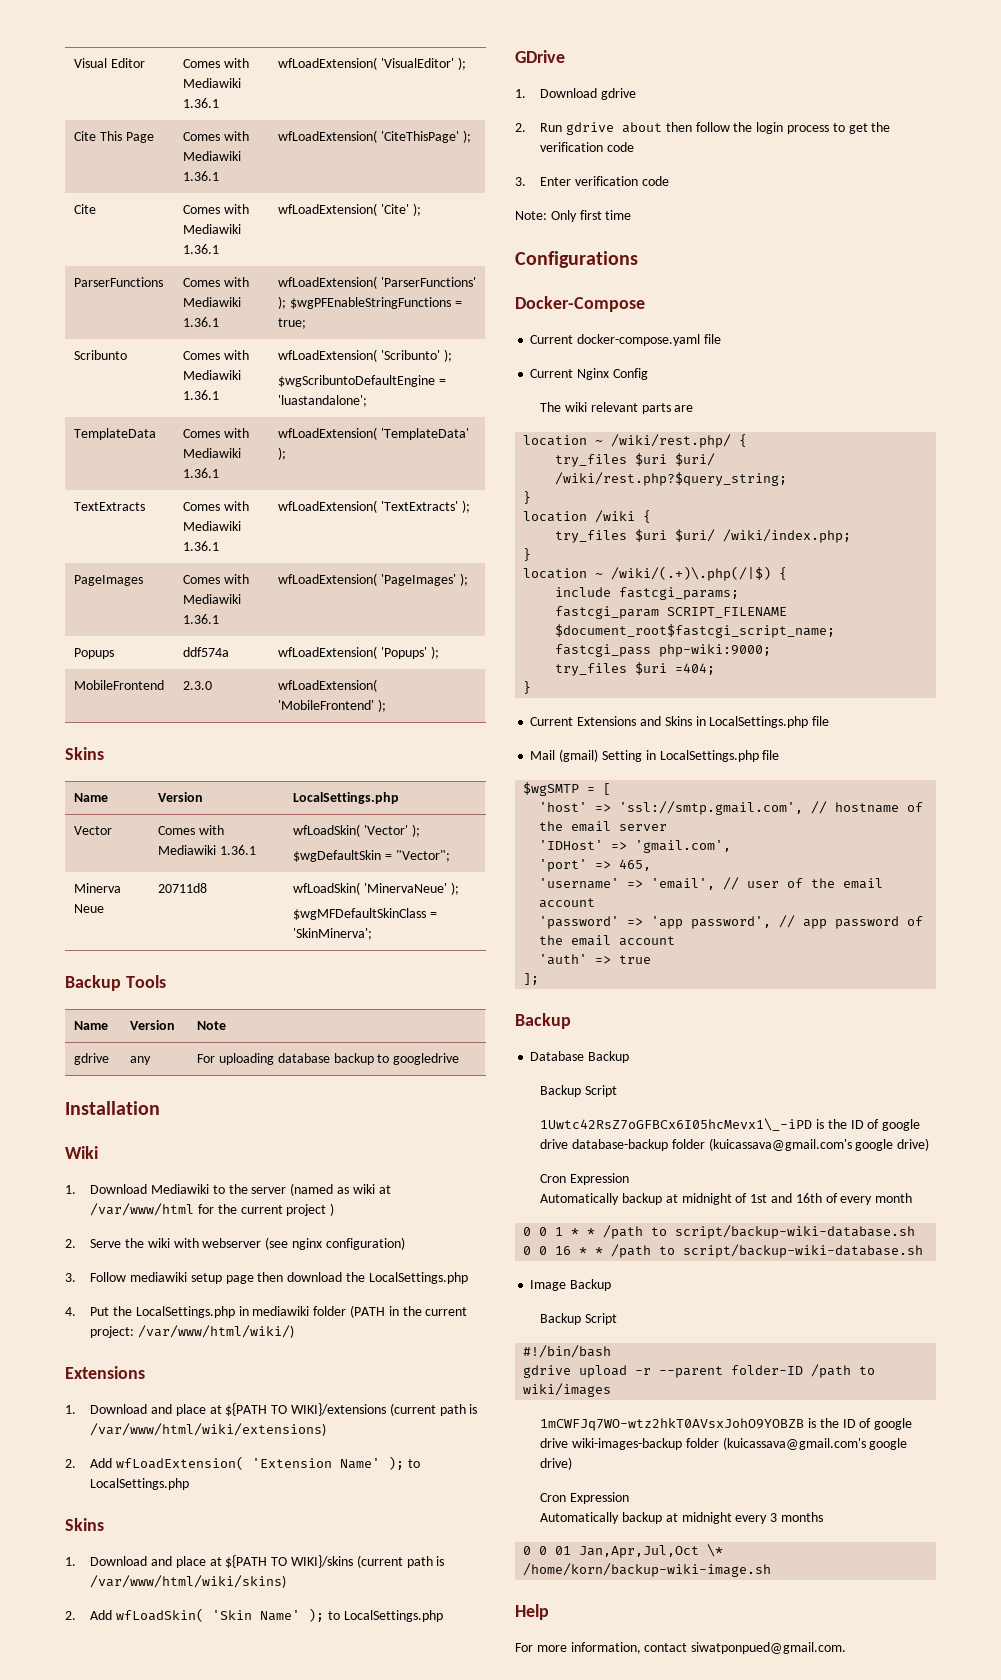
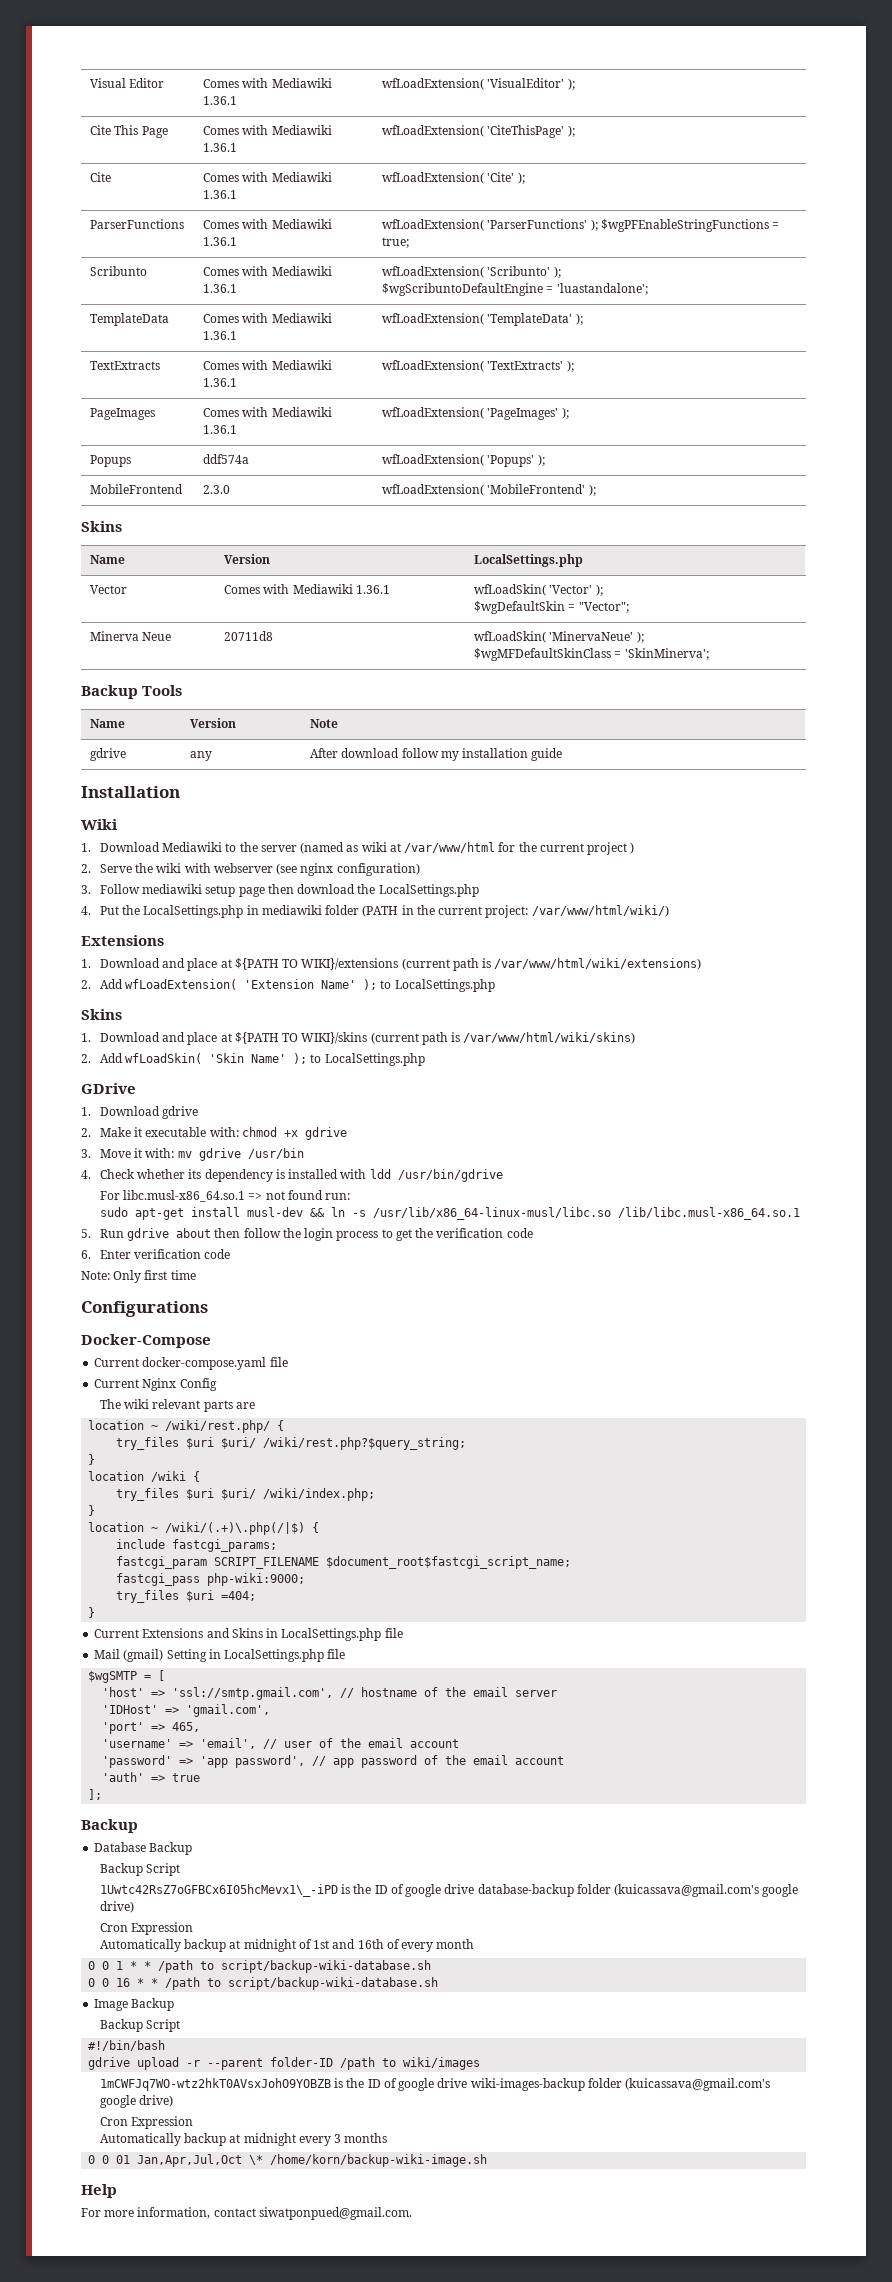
[197,1053,460,1065] For uploading database backup to googledrive -> [310,748,563,761] After download follow my installation guide
(526, 127) none -> [99,1127,347,1140] [81,1148,304,1161] [81,1169,503,1182] [99,1190,351,1202] [99,1207,800,1220] [81,1229,91,1238] Make it executable with: chmod +x gdrive // 3. Move it with: mv gdrive /usr/bin // 4. Check whether its dependency is installed with ldd /usr/bin/gdrive // For libc.musl-x86_64.so.1 => not found run: // sudo apt-get install musl-dev && ln -s /usr/lib/x86_64-linux-musl/libc.so /lib/libc.musl-x86_64.so.1 // 5.
[515,177,526,186] 3. -> [81,1250,91,1259] 6.

